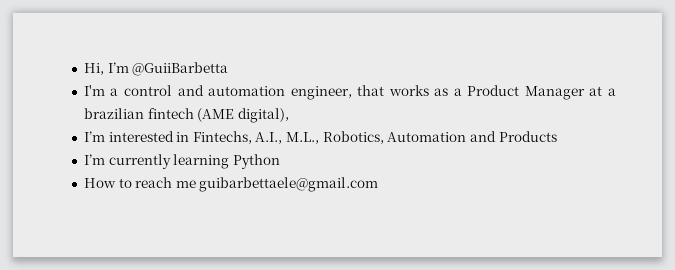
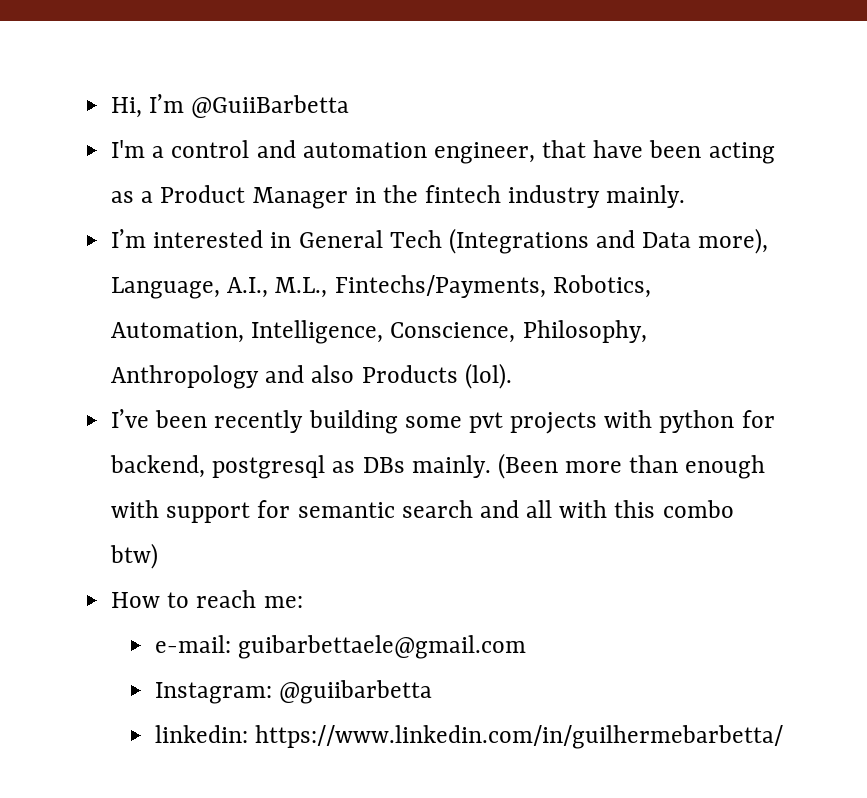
[388,85,429,96] works -> [593,140,775,164] have been acting
[589,86,616,96] [83,108,289,123] [83,131,557,144] [83,154,280,169] at a brazilian fintech (AME digital), // I’m interested in Fintechs, A.I., M.L., Robotics, Automation and Products // I’m currently learning Python -> [354,185,686,208] [111,228,769,254] [111,275,651,299] [111,320,647,344] [111,363,512,389] [111,409,775,434] [110,453,766,479] [111,500,734,523] [110,543,159,569] in the fintech industry mainly. // I’m interested in General Tech (Integrations and Data more), Language, A.I., M.L., Fintechs/Payments, Robotics, Automation, Intelligence, Conscience, Philosophy, Anthropology and also Products (lol). // I’ve been recently building some pvt projects with python for backend, postgresql as DBs mainly. (Been more than enough with support for semantic search and all with this combo btw)
[175,180,196,188] me -> [263,596,303,608] [154,635,231,653] me: // e-mail:
(379, 184) none -> [154,680,432,704] [154,725,783,749] // Instagram: @guiibarbetta // linkedin: https://www.linkedin.com/in/guilhermebarbetta/

